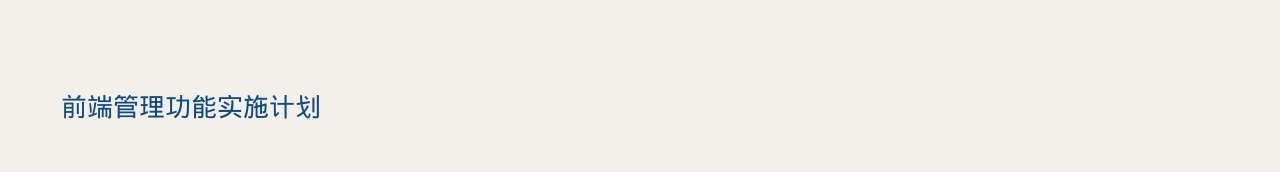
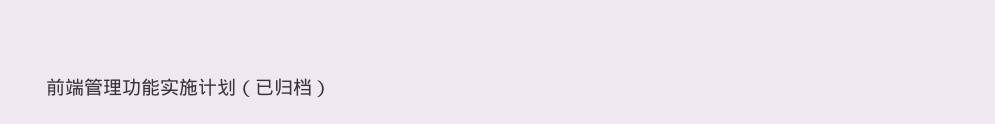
(321, 107) none -> [236,78,331,97] （已归档）

